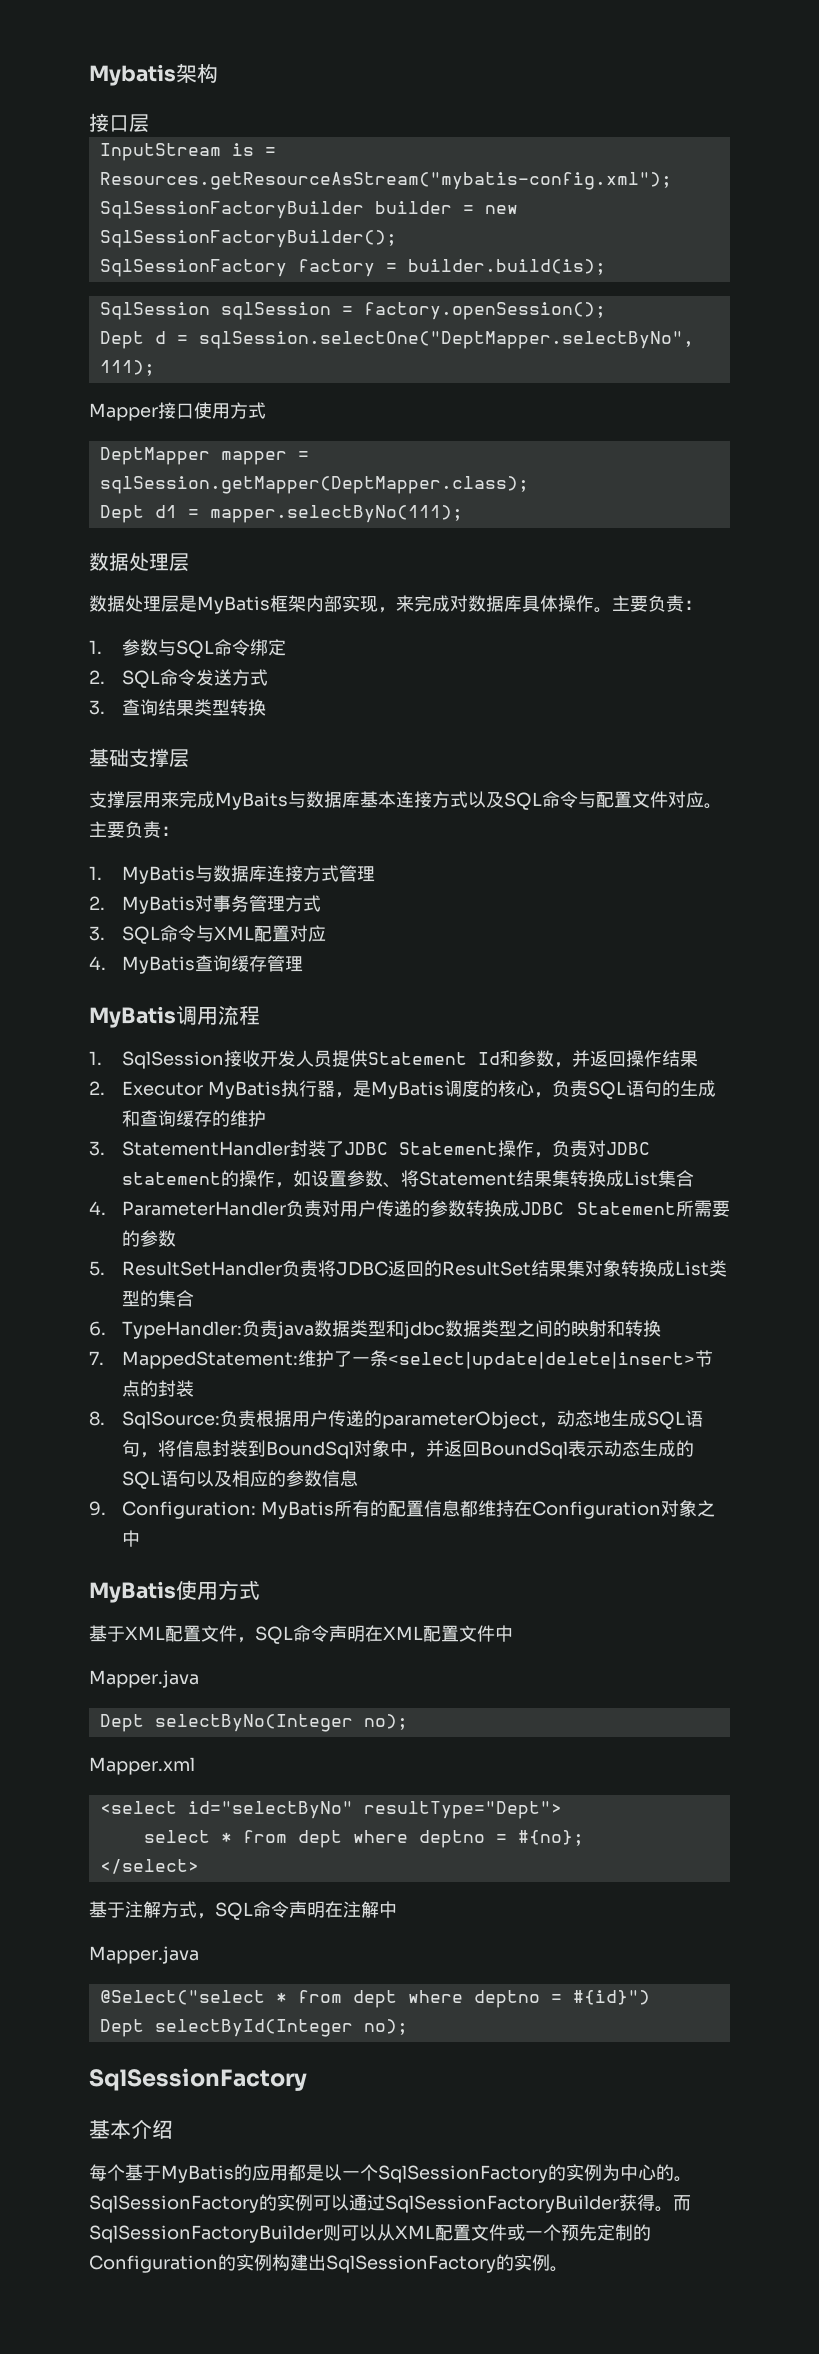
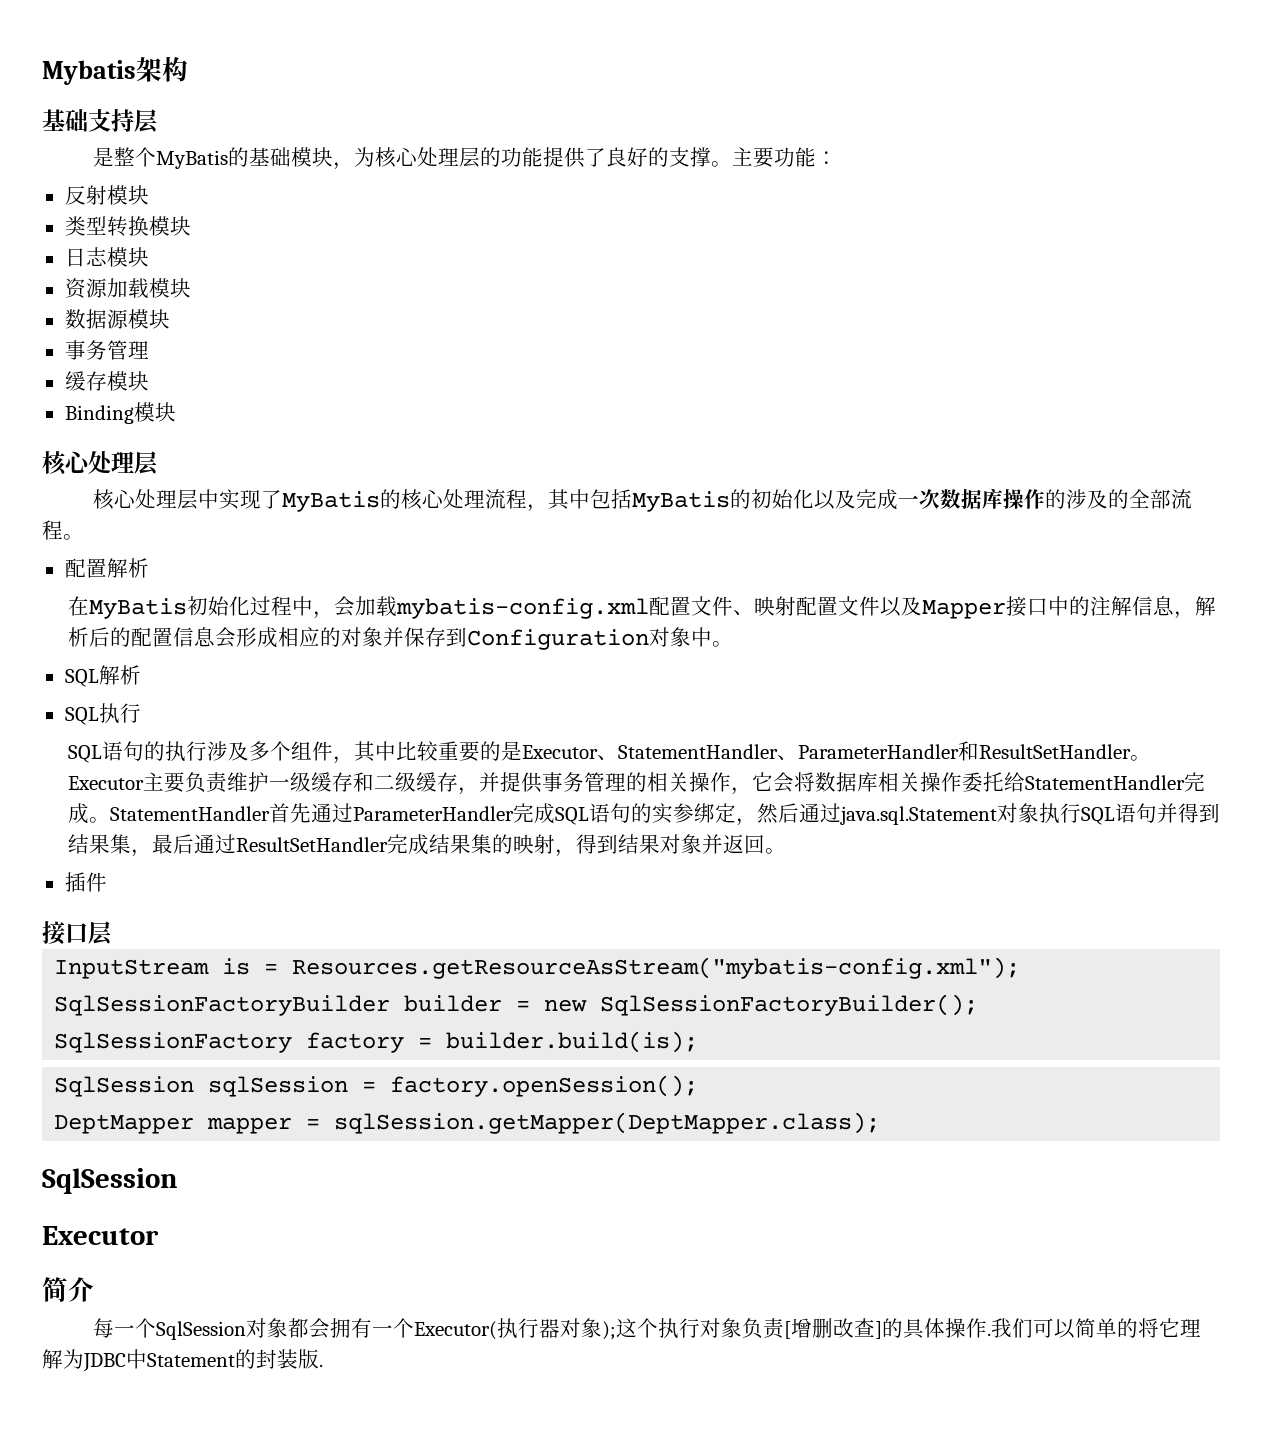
(218, 73) none -> [42,109,158,133] [93,147,838,170] [64,185,149,205] [64,216,191,237] [64,247,149,267] [64,278,191,299] [64,309,170,329] [64,340,149,360] [64,371,149,391] [64,402,176,424] [42,451,158,476] [93,488,1193,512] [42,520,84,540] [64,558,149,578] [67,596,1216,619] [67,627,733,650] [64,665,141,687] [64,703,141,725] [67,741,1151,764] [67,772,1205,795] [67,803,1220,826] [67,834,786,857] [64,872,107,892] // 基础支持层 // 是整个MyBatis的基础模块，为核心处理层的功能提供了良好的支撑。主要功能： // 反射模块 // 类型转换模块 // 日志模块 // 资源加载模块 // 数据源模块 // 事务管理 // 缓存模块 // Binding模块 // 核心处理层 // 核心处理层中实现了MyBatis的核心处理流程，其中包括MyBatis的初始化以及完成一次数据库操作的涉及的全部流程。 // 配置解析 // 在MyBatis初始化过程中，会加载mybatis-config.xml配置文件、映射配置文件以及Mapper接口中的注解信息，解析后的配置信息会形成相应的对象并保存到Configuration对象中。 // SQL解析 // SQL执行 // SQL语句的执行涉及多个组件，其中比较重要的是Executor、StatementHandler、ParameterHandler和ResultSetHandler。Executor主要负责维护一级缓存和二级缓存，并提供事务管理的相关操作，它会将数据库相关操作委托给StatementHandler完成。StatementHandler首先通过ParameterHandler完成SQL语句的实参绑定，然后通过java.sql.Statement对象执行SQL语句并得到结果集，最后通过ResultSetHandler完成结果集的映射，得到结果对象并返回。 // 插件
[99,331,694,349] [99,360,155,376] [89,402,266,421] [99,447,309,465] [99,476,529,494] [99,505,463,523] [89,552,189,572] [89,595,702,614] [89,639,287,658] [89,669,269,688] [89,699,267,716] [89,748,189,768] [89,791,722,810] [89,821,179,838] [89,865,376,884] [89,895,322,914] [89,925,327,944] [89,955,304,974] [89,1005,260,1028] [89,1050,699,1069] [89,1080,717,1099] [122,1110,267,1127] [89,1140,651,1158] [122,1170,695,1188] [89,1200,730,1217] [122,1230,177,1247] [89,1260,728,1277] [122,1290,195,1307] [89,1320,662,1339] [89,1350,714,1370] [122,1380,195,1397] [89,1410,704,1429] [122,1440,695,1459] [122,1470,359,1489] [89,1500,716,1519] [122,1530,141,1547] [89,1580,260,1603] [89,1625,513,1644] [89,1670,199,1688] [99,1714,408,1732] [89,1757,195,1775] [99,1801,562,1819] [143,1830,584,1848] [99,1859,199,1874] [89,1901,397,1920] [89,1946,199,1964] [99,1990,650,2008] [99,2019,408,2037] [89,2068,307,2091] [89,2119,173,2139] [89,2164,692,2183] [89,2194,691,2213] [89,2224,651,2243] [89,2254,568,2273] Dept d = sqlSession.selectOne("DeptMapper.selectByNo", 111); // Mapper接口使用方式 // DeptMapper mapper = sqlSession.getMapper(DeptMapper.class); // Dept d1 = mapper.selectByNo(111); // 数据处理层 // 数据处理层是MyBatis框架内部实现，来完成对数据库具体操作。主要负责： // 1.参数与SQL命令绑定 // 2. SQL命令发送方式 // 3.查询结果类型转换 // 基础支撑层 // 支撑层用来完成MyBaits与数据库基本连接方式以及SQL命令与配置文件对应。主要负责： // 1. MyBatis与数据库连接方式管理 // 2. MyBatis对事务管理方式 // 3. SQL命令与XML配置对应 // 4. MyBatis查询缓存管理 // MyBatis调用流程 // 1. SqlSession接收开发人员提供Statement Id和参数，并返回操作结果 // 2. Executor MyBatis执行器，是MyBatis调度的核心，负责SQL语句的生成和查询缓存的维护 // 3. StatementHandler封装了JDBC Statement操作，负责对JDBC statement的操作，如设置参数、将Statement结果集转换成List集合 // 4. ParameterHandler负责对用户传递的参数转换成JDBC Statement所需要的参数 // 5. ResultSetHandler负责将JDBC返回的ResultSet结果集对象转换成List类型的集合 // 6. TypeHandler:负责java数据类型和jdbc数据类型之间的映射和转换 // 7. MappedStatement:维护了一条<select|update|delete|insert>节点的封装 // 8. SqlSource:负责根据用户传递的parameterObject，动态地生成SQL语句，将信息封装到BoundSql对象中，并返回BoundSql表示动态生成的SQL语句以及相应的参数信息 // 9. Configuration: MyBatis所有的配置信息都维持在Configuration对象之中 // MyBatis使用方式 // 基于XML配置文件，SQL命令声明在XML配置文件中 // Mapper.java // Dept selectByNo(Integer no); // Mapper.xml // <select id="selectByNo" resultType="Dept"> // select * from dept where deptno = #{no}; // </select> // 基于注解方式，SQL命令声明在注解中 // Mapper.java // @Select("select * from dept where deptno = #{id}") // Dept selectById(Integer no); // SqlSessionFactory // 基本介绍 // 每个基于MyBatis的应用都是以一个SqlSessionFactory的实例为中心的。SqlSessionFactory的实例可以通过SqlSessionFactoryBuilder获得。而SqlSessionFactoryBuilder则可以从XML配置文件或一个预先定制的Configuration的实例构建出SqlSessionFactory的实例。 -> [54,1112,881,1134] [42,1168,178,1194] [42,1226,159,1245] [42,1277,94,1302] [93,1318,1202,1340] [42,1349,323,1372] DeptMapper mapper = sqlSession.getMapper(DeptMapper.class); // SqlSession // Executor // 简介 // 每一个SqlSession对象都会拥有一个Executor(执行器对象);这个执行对象负责[增删改查]的具体操作.我们可以简单的将它理解为JDBC中Statement的封装版.

